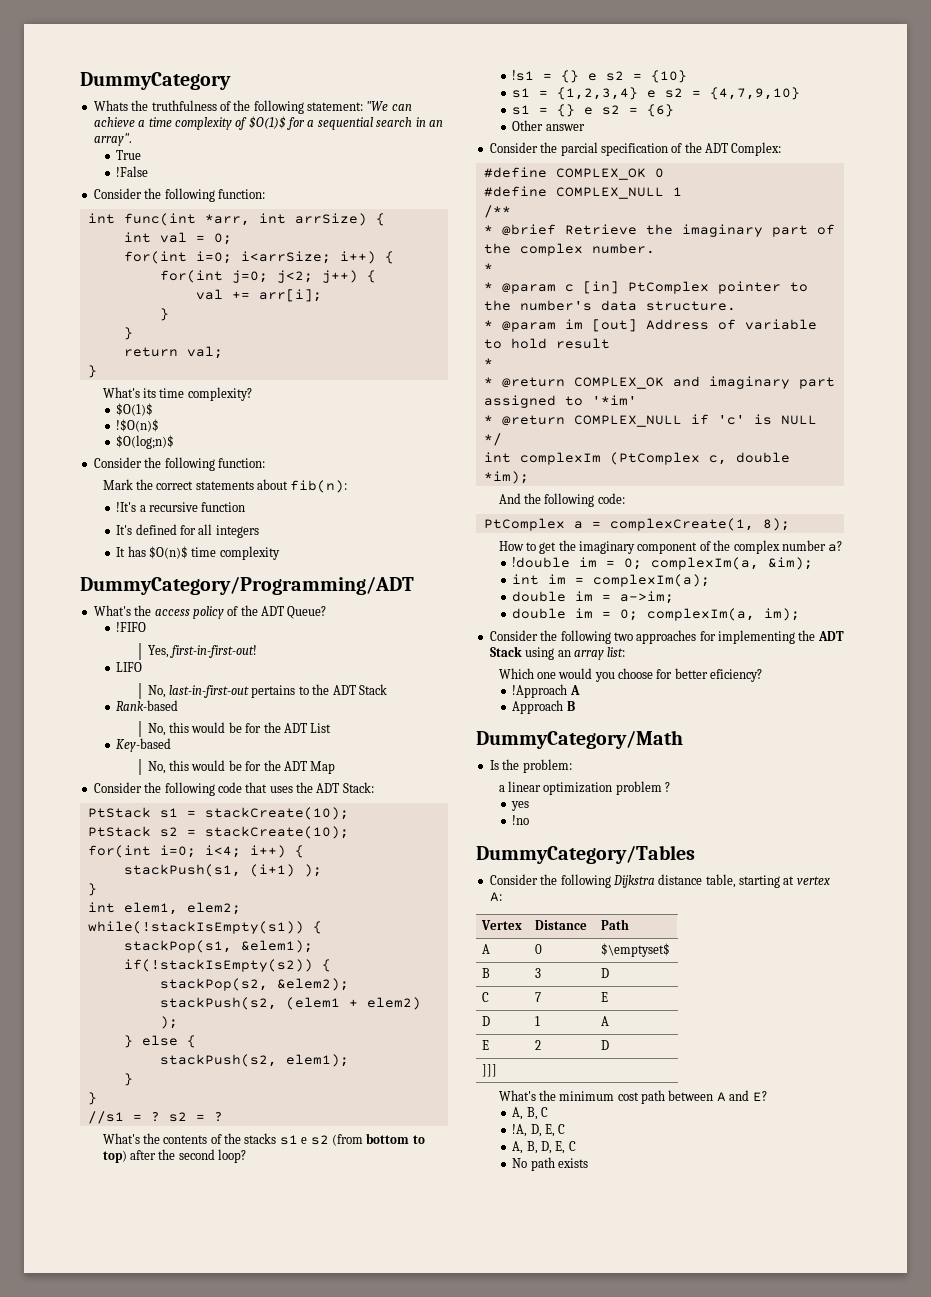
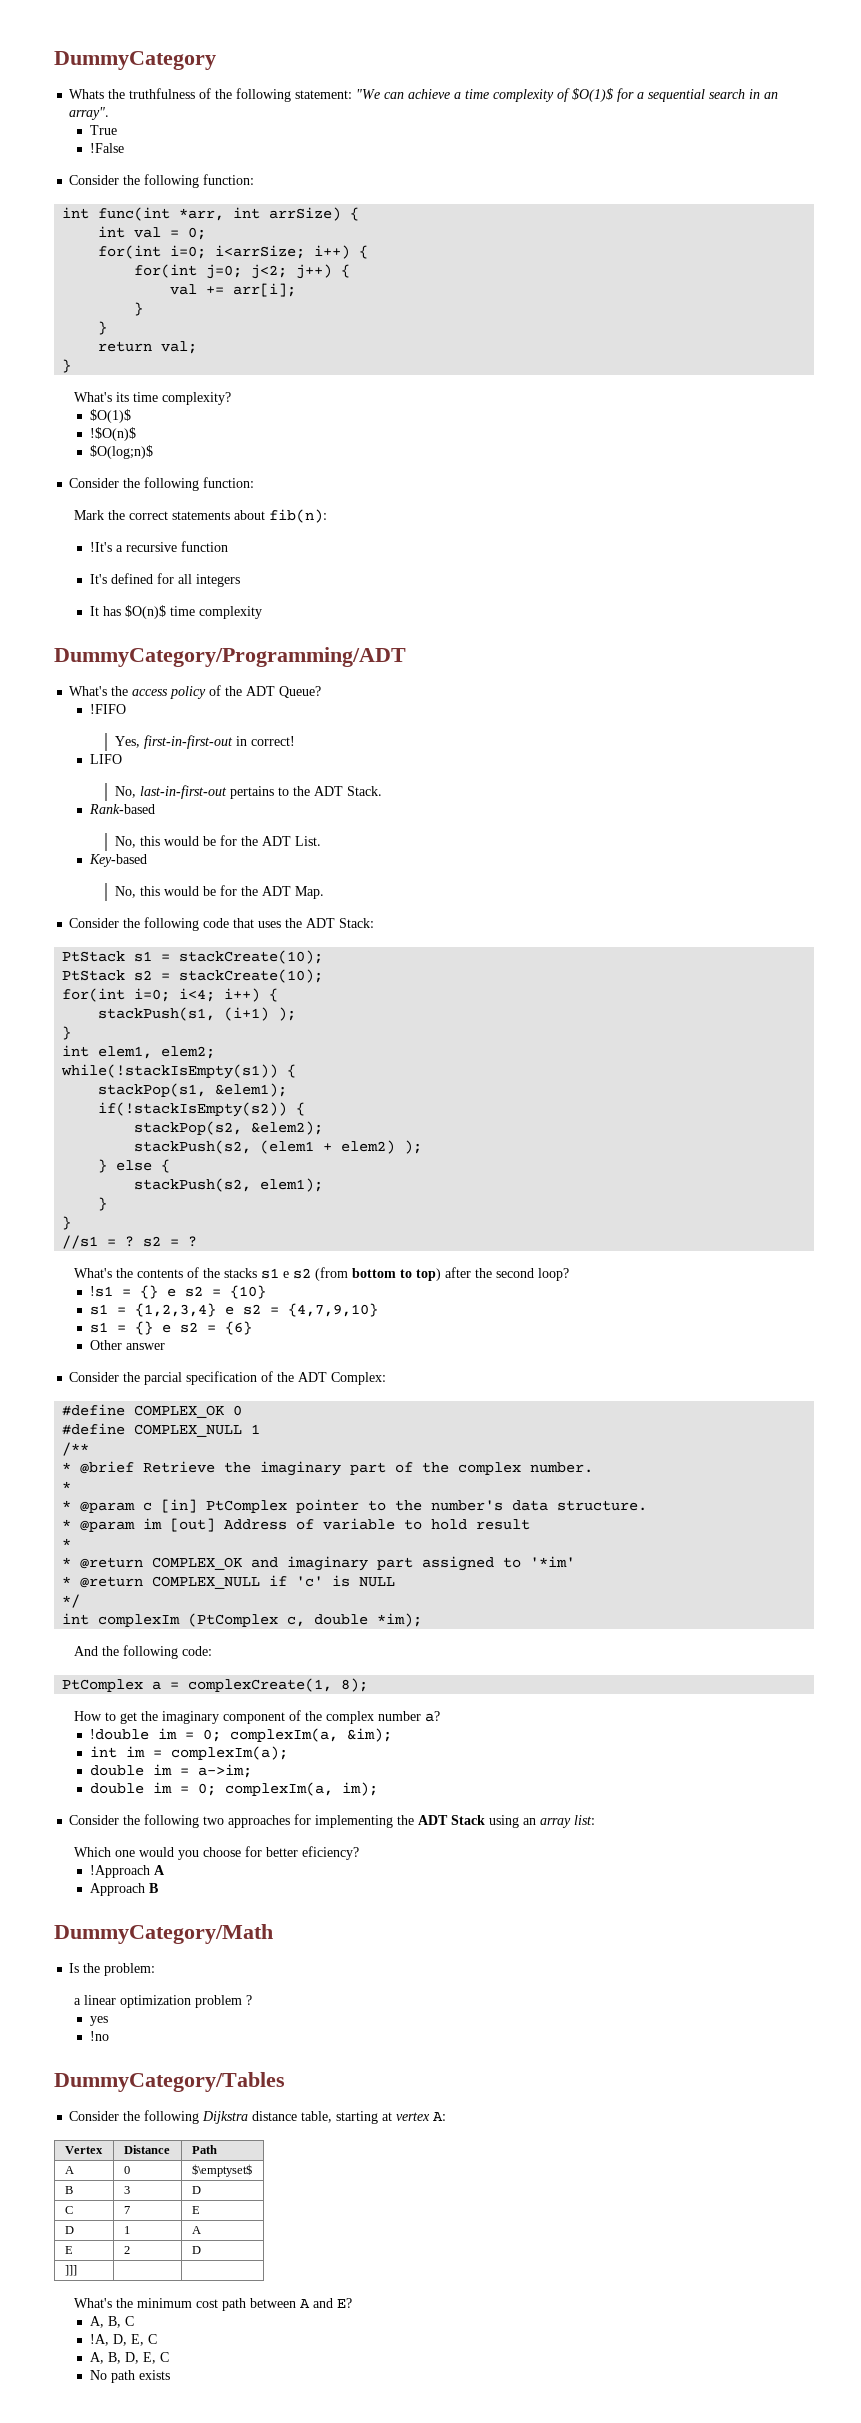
[169,645,257,658] first-in-first-out! -> [143,735,295,749] first-in-first-out in correct!
[358,684,387,695] Stack -> [346,786,382,796] Stack.
[310,723,332,733] List -> [294,836,321,846] List.
[310,761,336,774] Map -> [294,886,324,899] Map.

